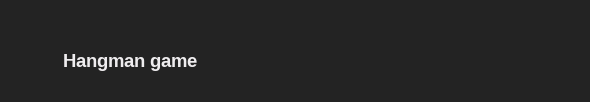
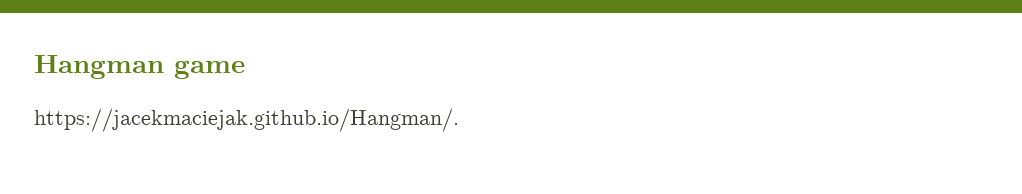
(197, 64) none -> [34,108,459,132] // https://jacekmaciejak.github.io/Hangman/.

